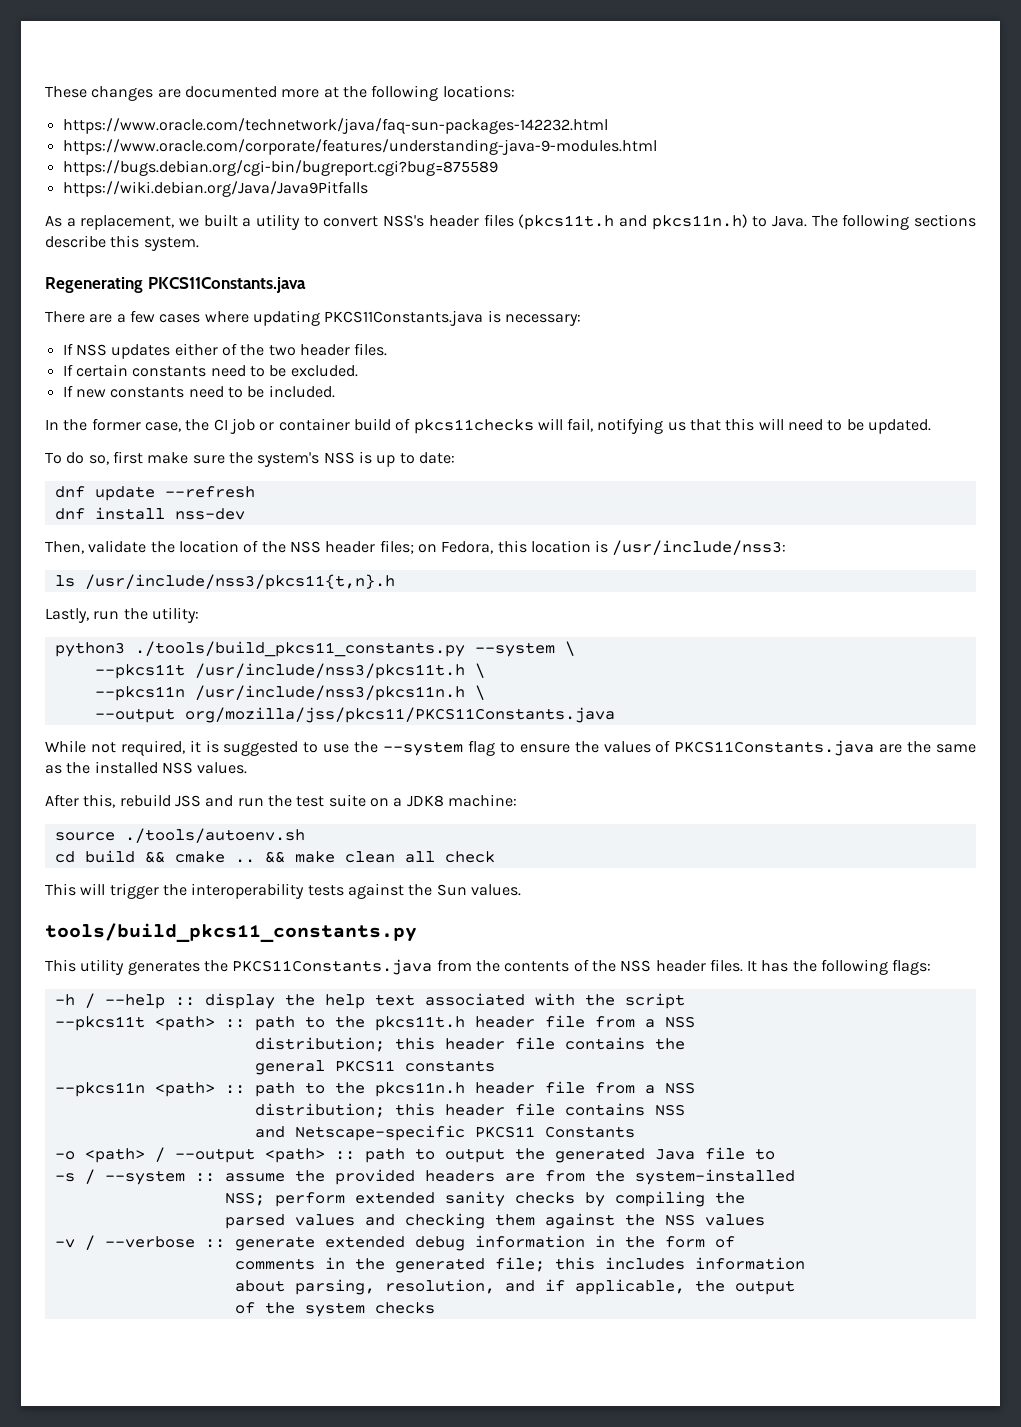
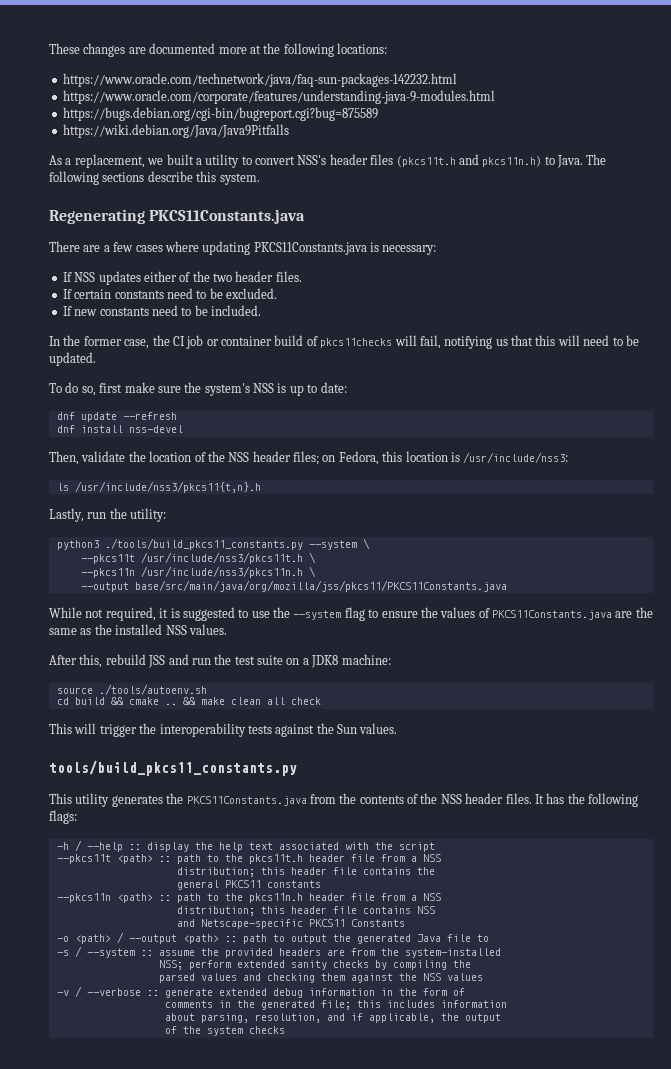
[174,508,245,520] nss-dev -> [128,425,183,433] nss-devel
[184,707,615,723] org/mozilla/jss/pkcs11/PKCS11Constants.java -> [134,580,507,592] base/src/main/java/org/mozilla/jss/pkcs11/PKCS11Constants.java

